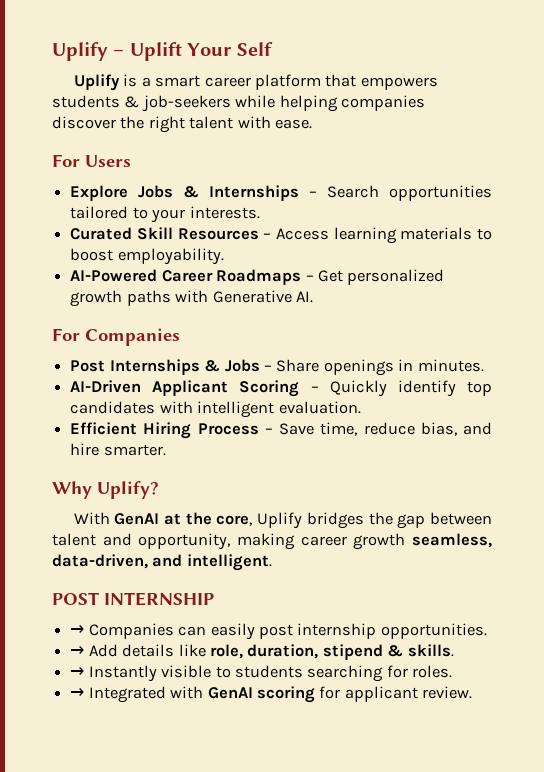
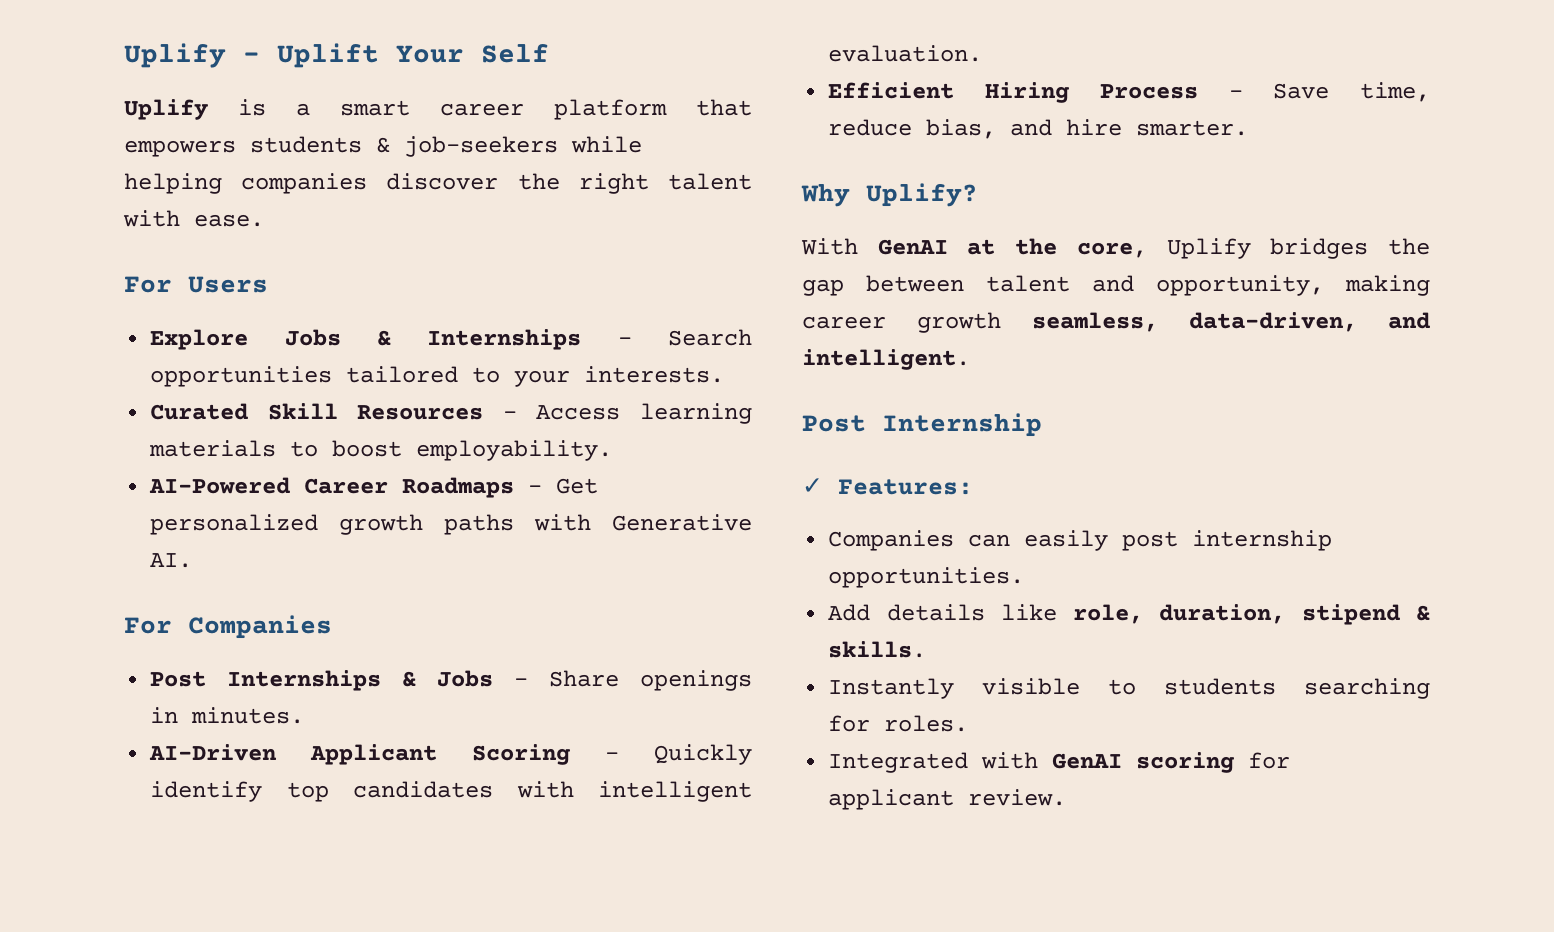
[52,592,214,606] [70,625,85,635] POST INTERNSHIP // → -> [802,413,1042,437] [802,478,973,495] Post Internship // ✓ Features: //
[70,646,85,656] → -> (1025, 577) none
[70,667,85,677] → -> (927, 649) none
[70,688,85,698] → -> (969, 723) none

